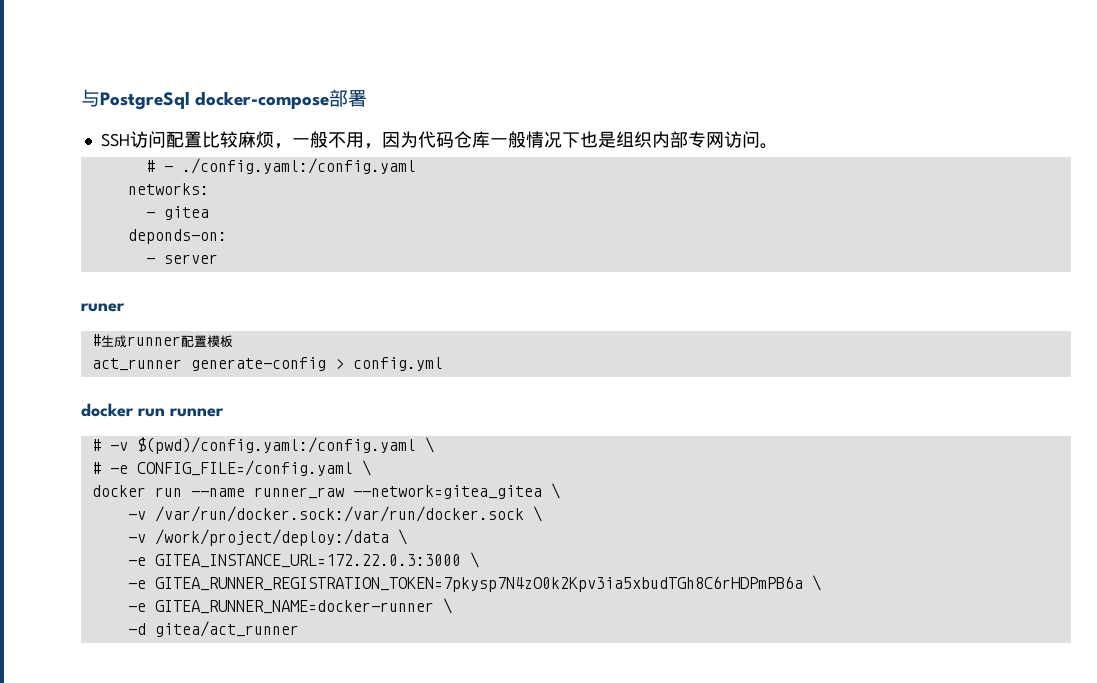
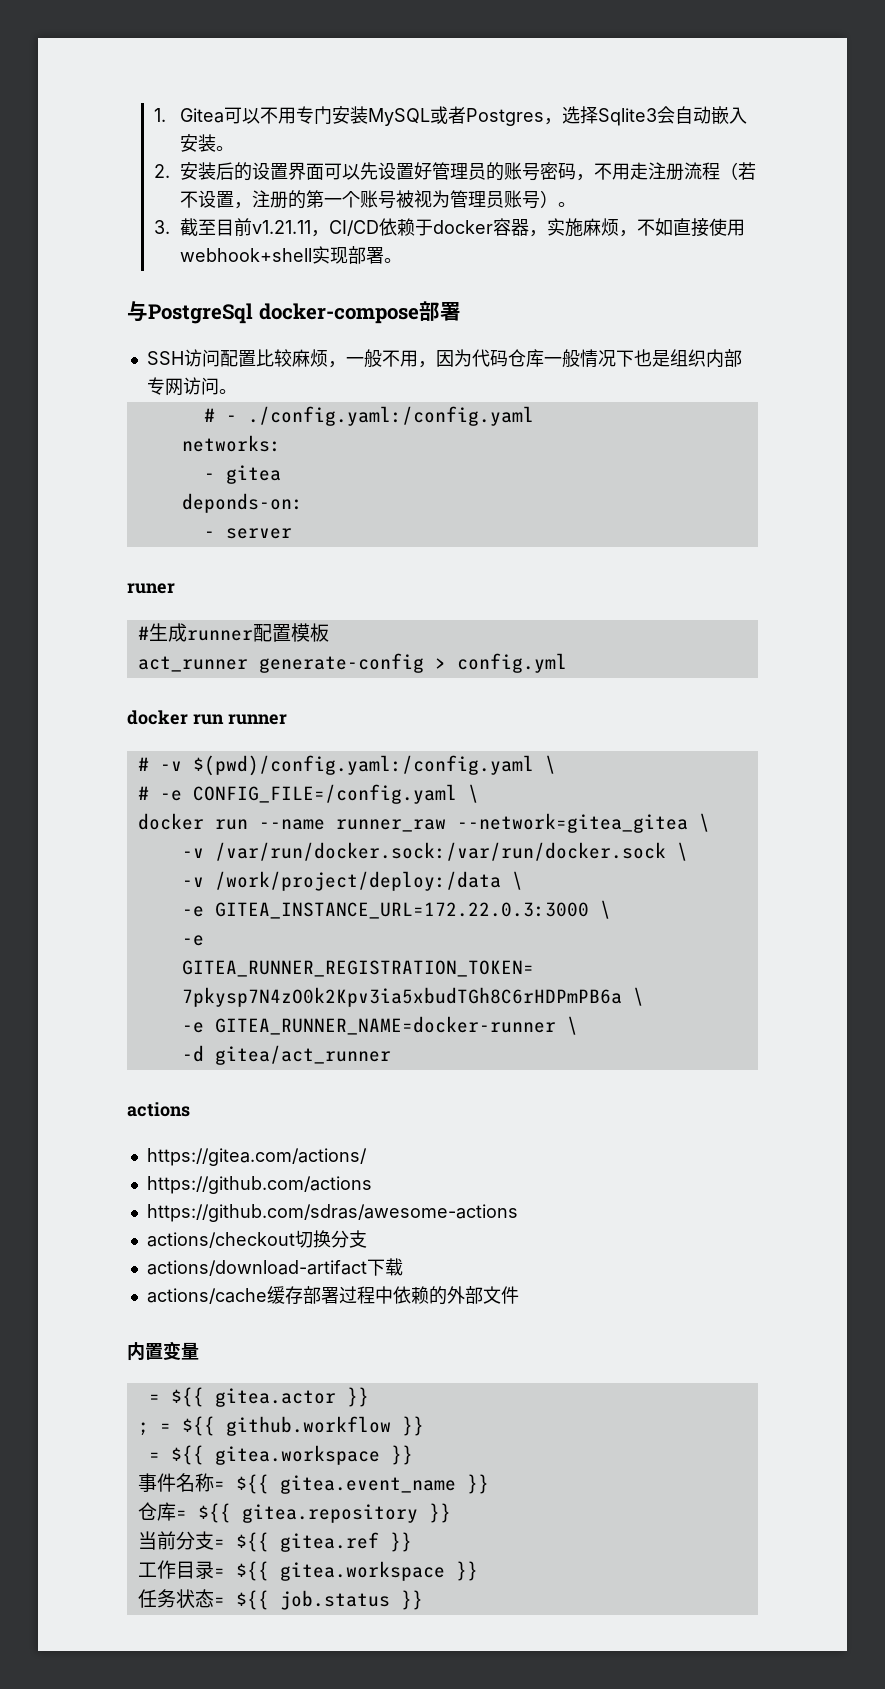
(81, 98) none -> [153,106,748,126] [180,134,235,152] [153,162,757,181] [180,190,577,209] [153,218,746,237] [180,246,403,264] 1. Gitea可以不用专门安装MySQL或者Postgres，选择Sqlite3会自动嵌入安装。 // 2.安装后的设置界面可以先设置好管理员的账号密码，不用走注册流程（若不设置，注册的第一个账号被视为管理员账号）。 // 3.截至目前v1.21.11，CI/CD依赖于docker容器，实施麻烦，不如直接使用webhook+shell实现部署。 //
(299, 629) none -> [127,1102,190,1117] [146,1148,367,1166] [146,1176,372,1194] [146,1204,518,1222] [146,1230,367,1248] [146,1258,403,1276] [146,1286,519,1305] [127,1341,199,1361] [148,1387,369,1407] [137,1416,424,1436] [148,1445,413,1465] [137,1473,489,1494] [137,1502,451,1523] [137,1531,412,1552] [137,1560,478,1581] [137,1589,423,1610] // actions // https://gitea.com/actions/ // https://github.com/actions // https://github.com/sdras/awesome-actions // actions/checkout切换分支 // actions/download-artifact下载 // actions/cache缓存部署过程中依赖的外部文件 // 内置变量 // = ${{ gitea.actor }} // ; = ${{ github.workflow }} // = ${{ gitea.workspace }} // 事件名称= ${{ gitea.event_name }} // 仓库= ${{ gitea.repository }} // 当前分支= ${{ gitea.ref }} // 工作目录= ${{ gitea.workspace }} // 任务状态= ${{ job.status }}

